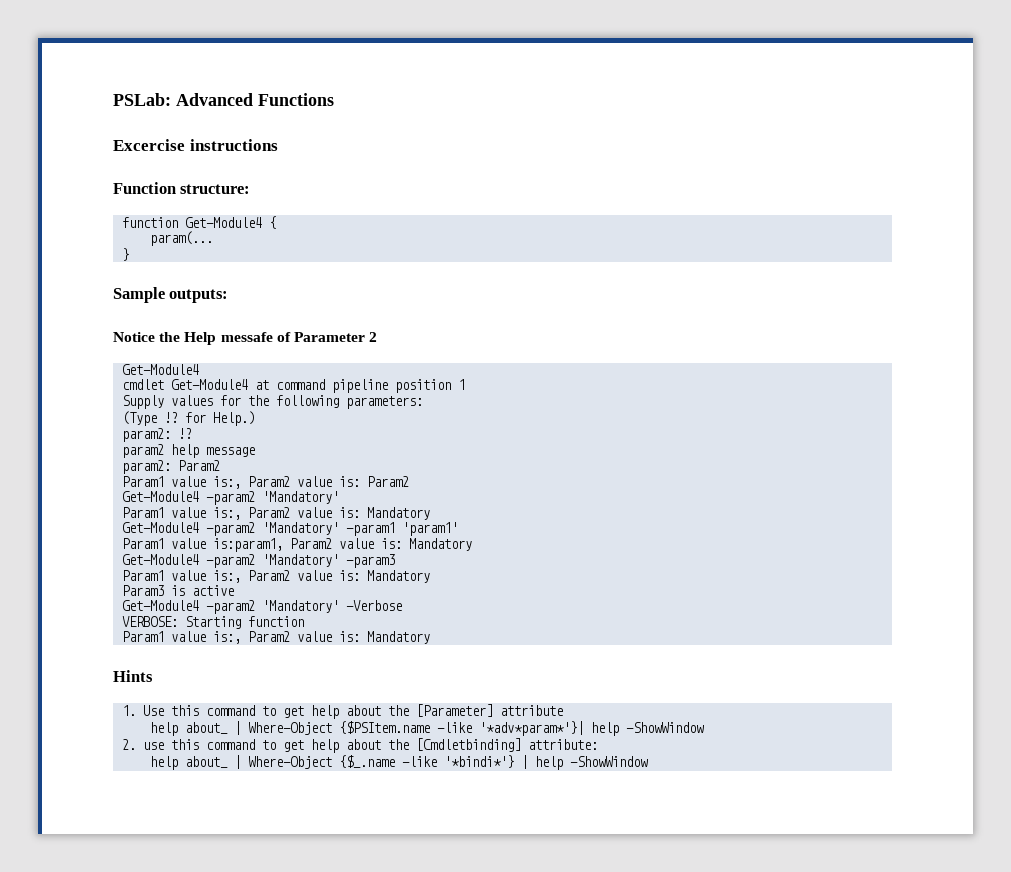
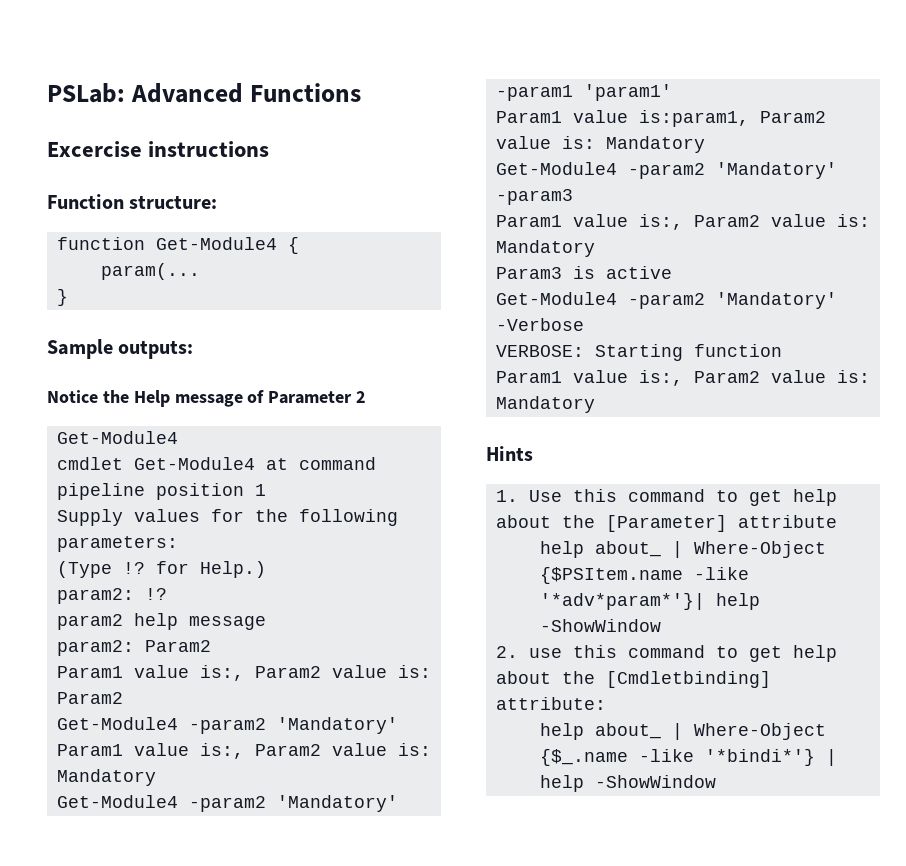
[220,332,273,342] messafe -> [174,394,243,407] message

